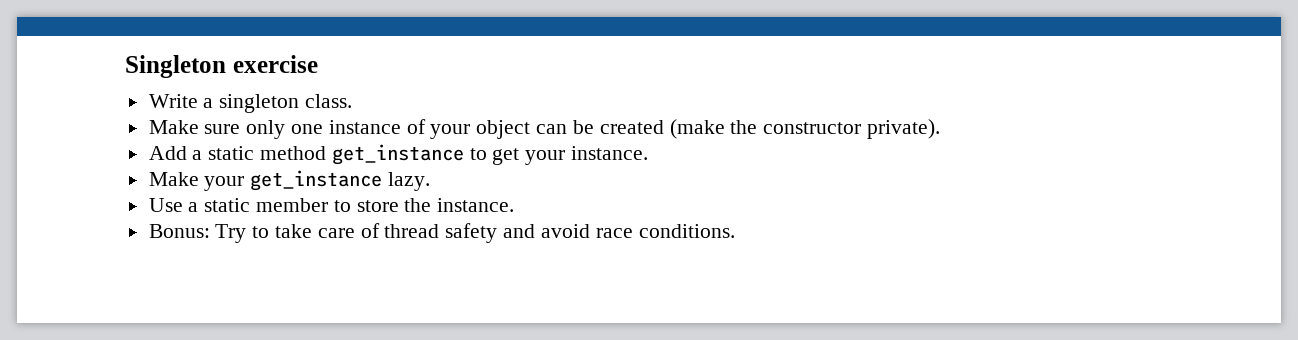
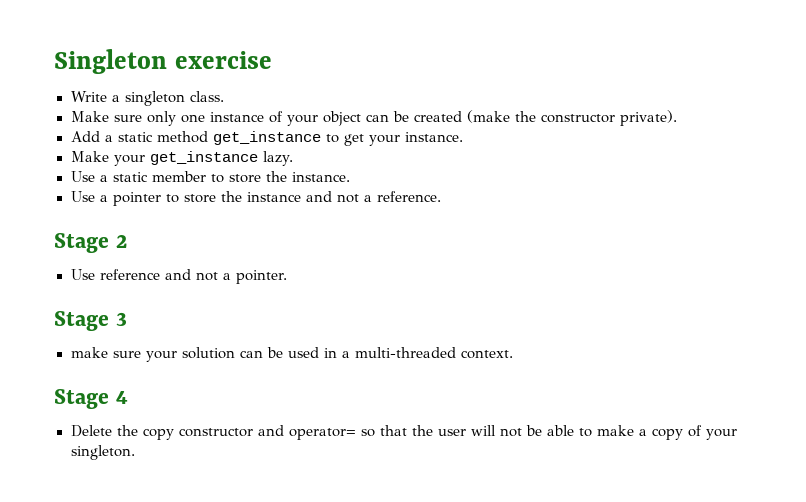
[148,223,735,243] Bonus: Try to take care of thread safety and avoid race conditions. -> [70,191,441,206] [54,233,127,253] [70,269,288,284] [54,311,127,331] [70,347,513,362] [54,389,128,409] [70,425,737,440] [70,445,135,460] Use a pointer to store the instance and not a reference. // Stage 2 // Use reference and not a pointer. // Stage 3 // make sure your solution can be used in a multi-threaded context. // Stage 4 // Delete the copy constructor and operator= so that the user will not be able to make a copy of your singleton.

